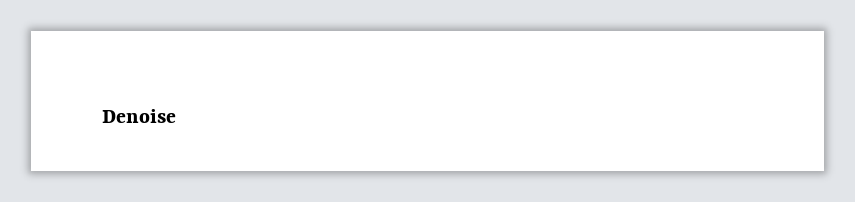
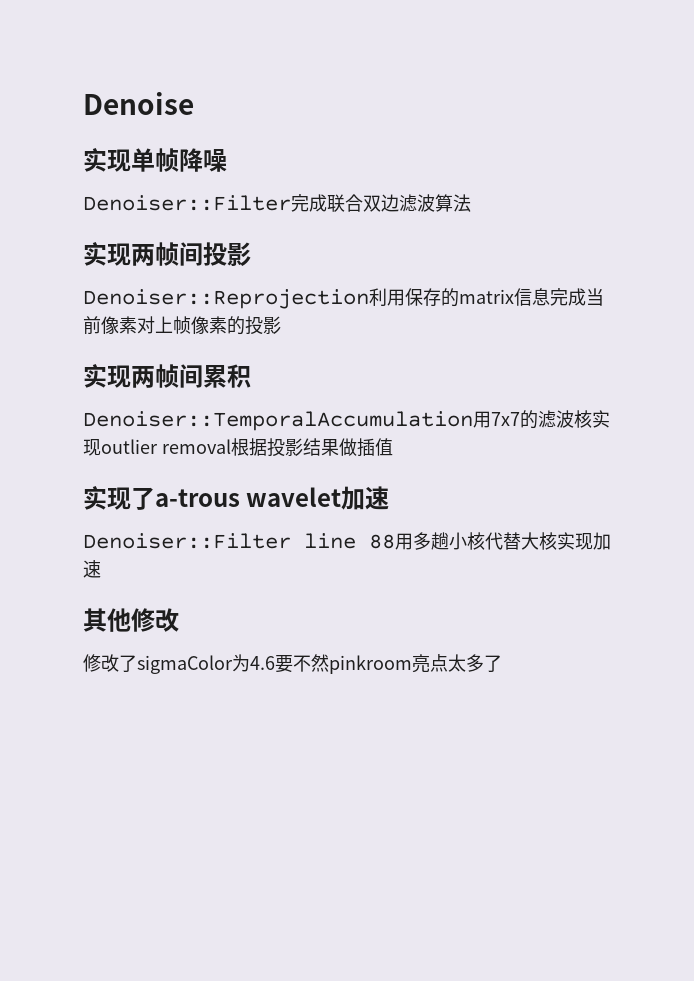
(176, 116) none -> [83,148,227,172] [83,194,471,212] [83,242,251,267] [83,288,604,309] [83,316,281,335] [83,364,251,388] [83,410,610,431] [83,438,393,457] [83,486,390,510] [83,532,611,550] [83,560,101,578] [83,608,179,632] [83,654,502,674] // 实现单帧降噪 // Denoiser::Filter完成联合双边滤波算法 // 实现两帧间投影 // Denoiser::Reprojection利用保存的matrix信息完成当前像素对上帧像素的投影 // 实现两帧间累积 // Denoiser::TemporalAccumulation用7x7的滤波核实现outlier removal根据投影结果做插值 // 实现了a-trous wavelet加速 // Denoiser::Filter line 88用多趟小核代替大核实现加速 // 其他修改 // 修改了sigmaColor为4.6要不然pinkroom亮点太多了

